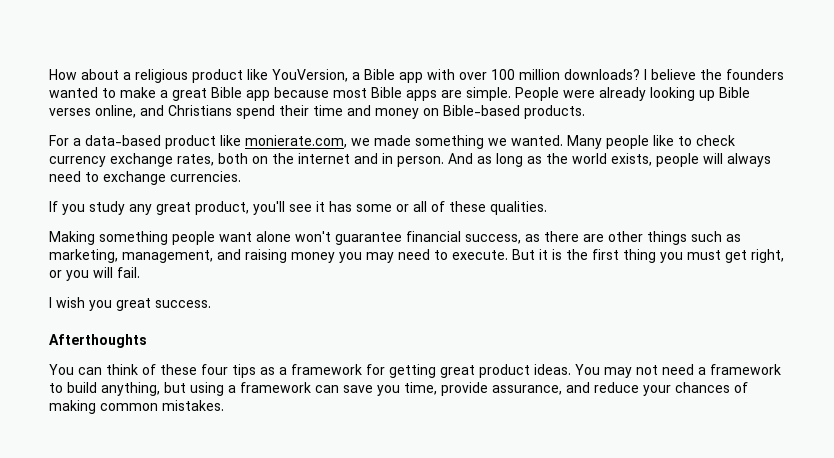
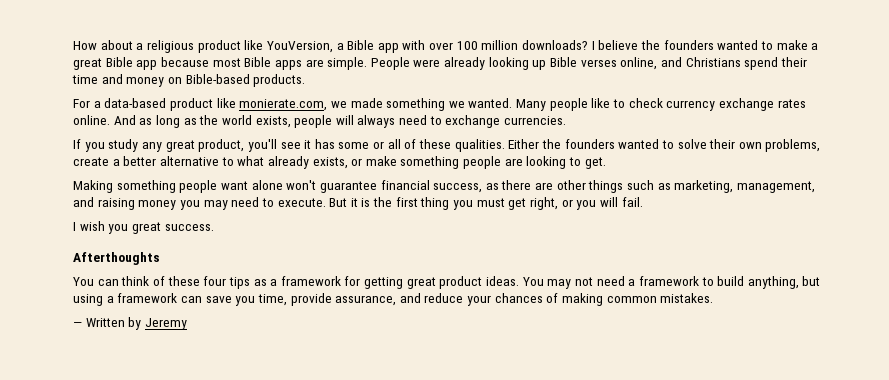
[177,153,444,167] rates, both on the internet and in person. -> [777,99,806,108] [73,115,110,125] rates online.
(547, 208) none -> [508,139,821,152] [73,156,606,169] Either the founders wanted to solve their own problems, create a better alternative to what already exists, or make something people are looking to get.
(224, 405) none -> [73,317,187,330] // — Written by Jeremy

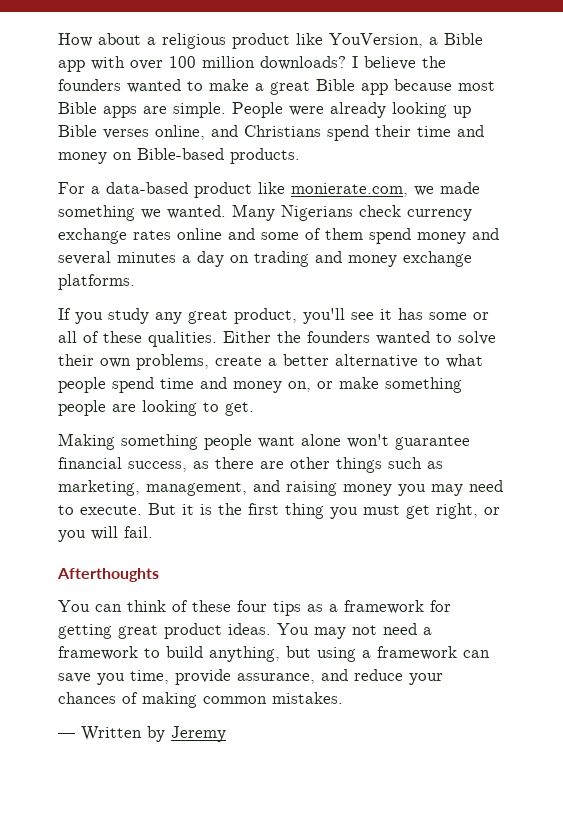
[549,98,626,111] people like to -> [281,205,353,221] Nigerians
[73,115,567,128] online. And as long as the world exists, people will always need to exchange currencies. -> [177,228,499,244] [58,251,472,267] [58,274,135,290] online and some of them spend money and several minutes a day on trading and money exchange platforms.
[267,156,348,169] already exists, -> [58,377,311,393] people spend time and money on,
[73,221,214,234] // I wish you great success. -> (153, 532) none

